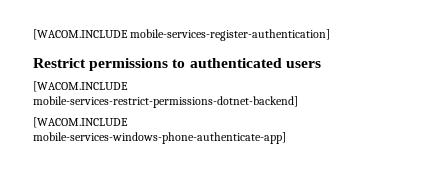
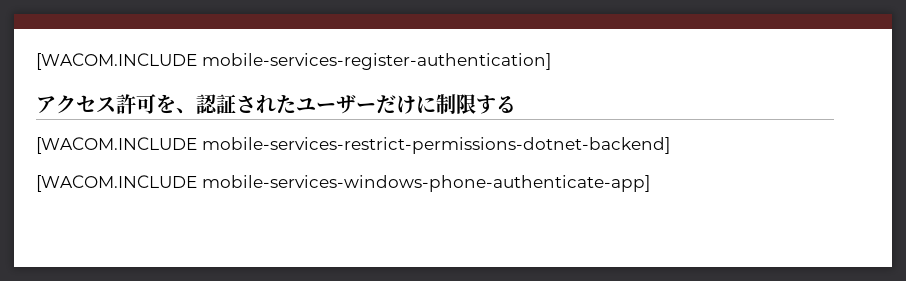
[33,58,321,71] Restrict permissions to authenticated users -> [36,94,516,114] アクセス許可を、認証されたユーザーだけに制限する

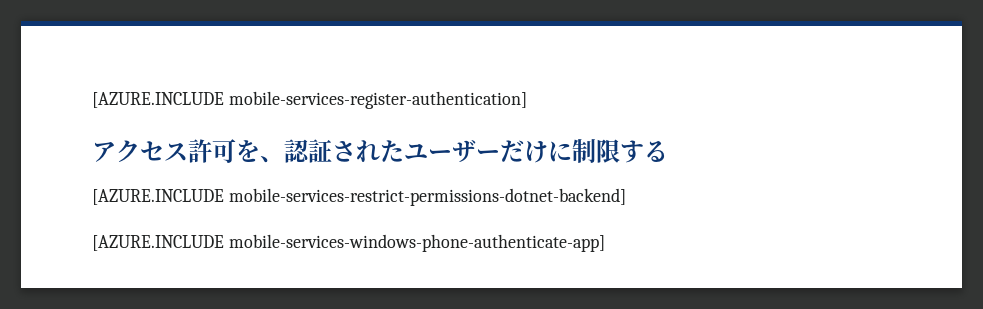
[36,53,197,70] [WACOM.INCLUDE -> [92,92,224,108] [AZURE.INCLUDE
[36,137,197,154] [WACOM.INCLUDE -> [92,189,224,205] [AZURE.INCLUDE
[36,175,197,192] [WACOM.INCLUDE -> [92,235,224,251] [AZURE.INCLUDE

